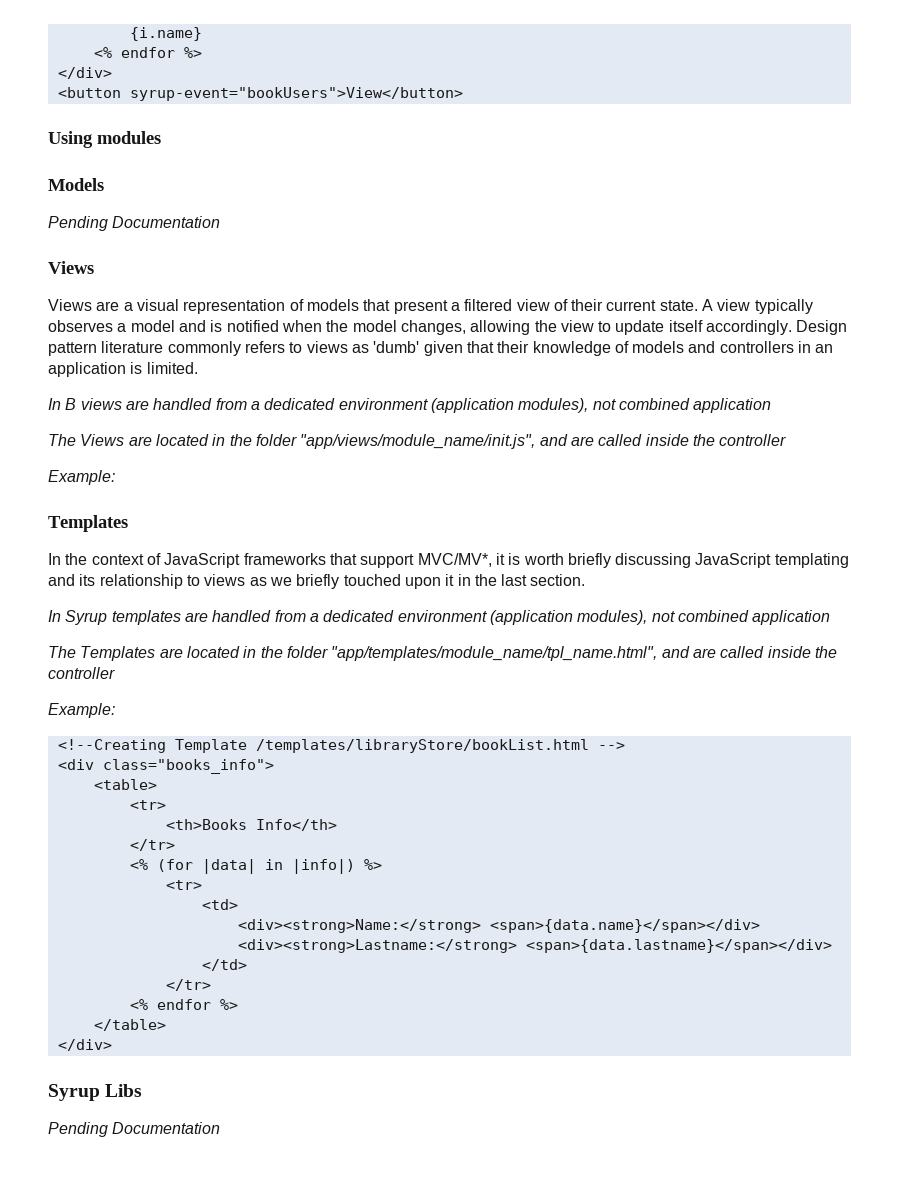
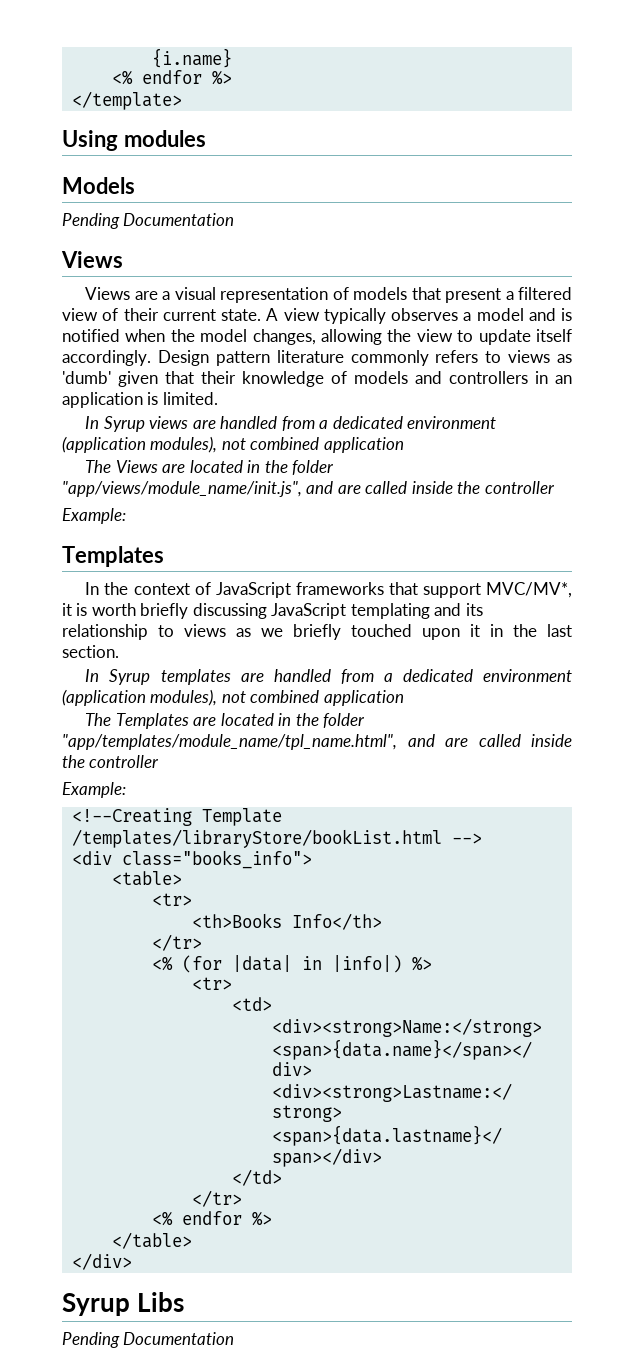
[57,67,112,79] [57,87,463,101] </div> // <button syrup-event="bookUsers">View</button> -> [71,91,182,110] </template>
[65,398,77,410] B -> [103,416,145,432] Syrup

